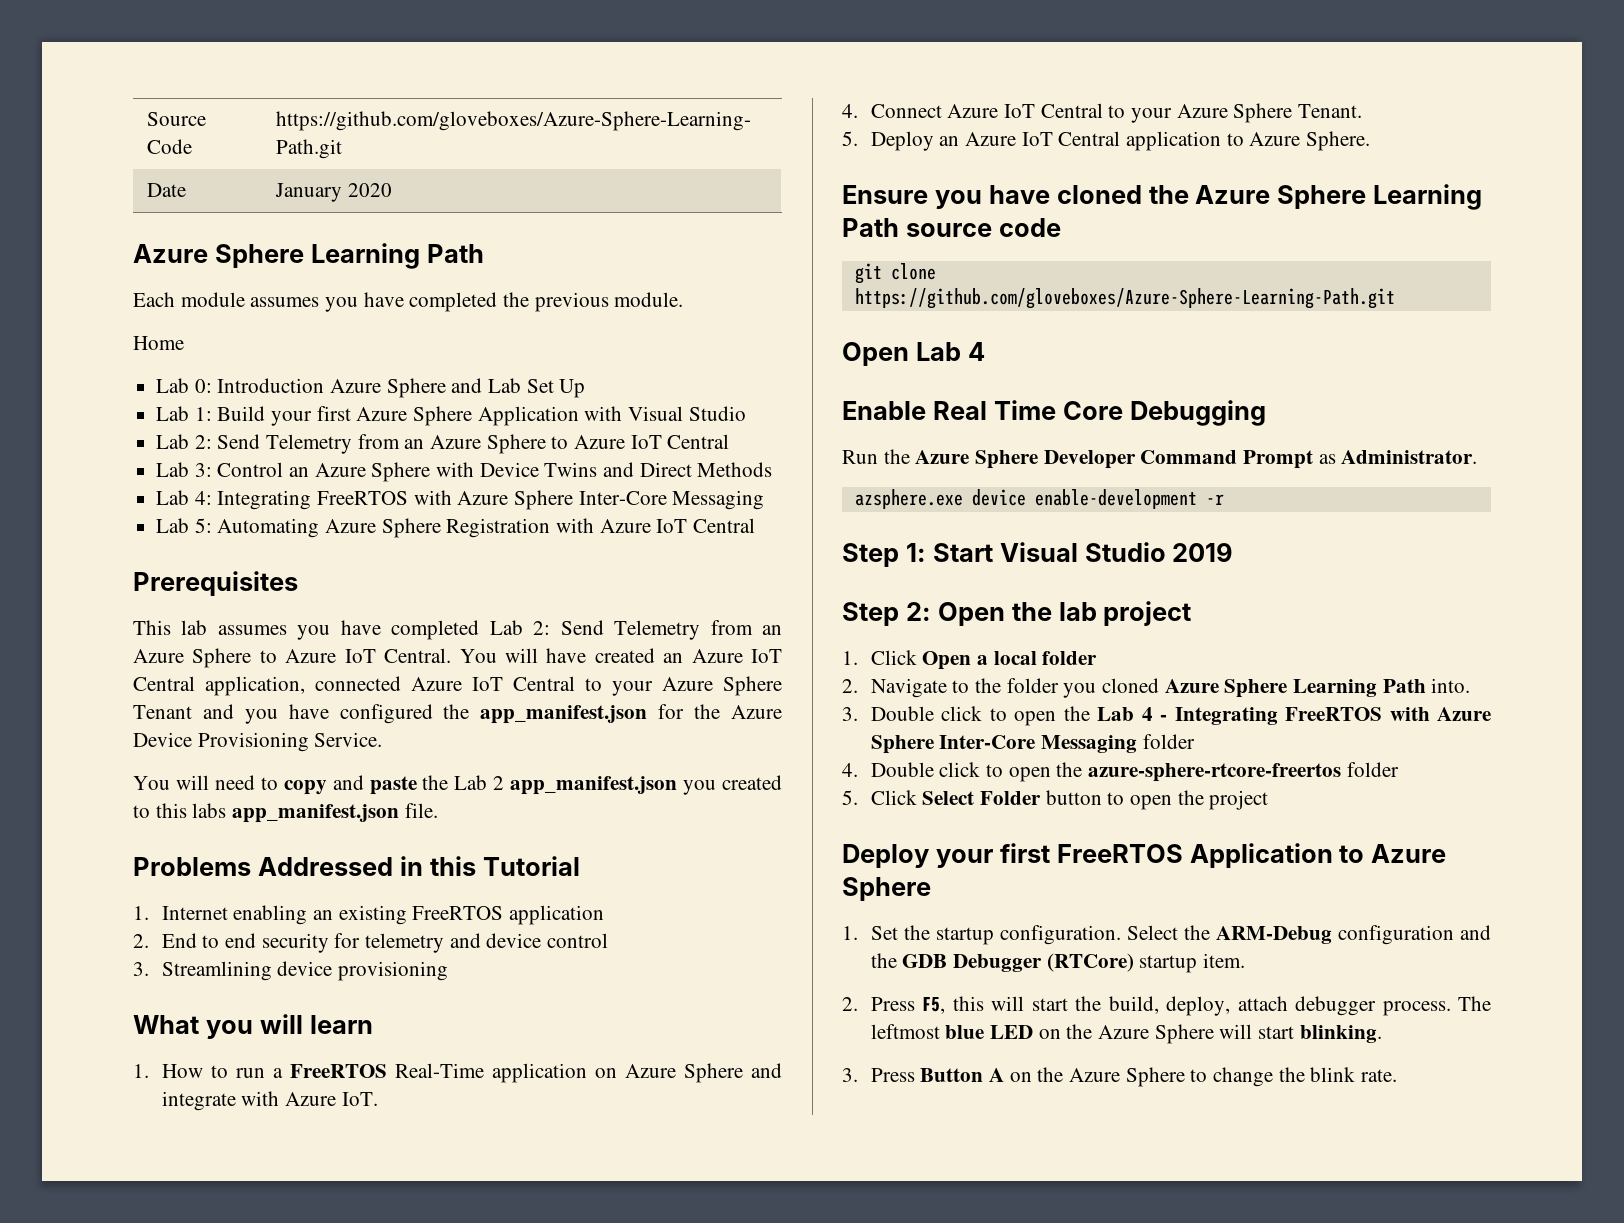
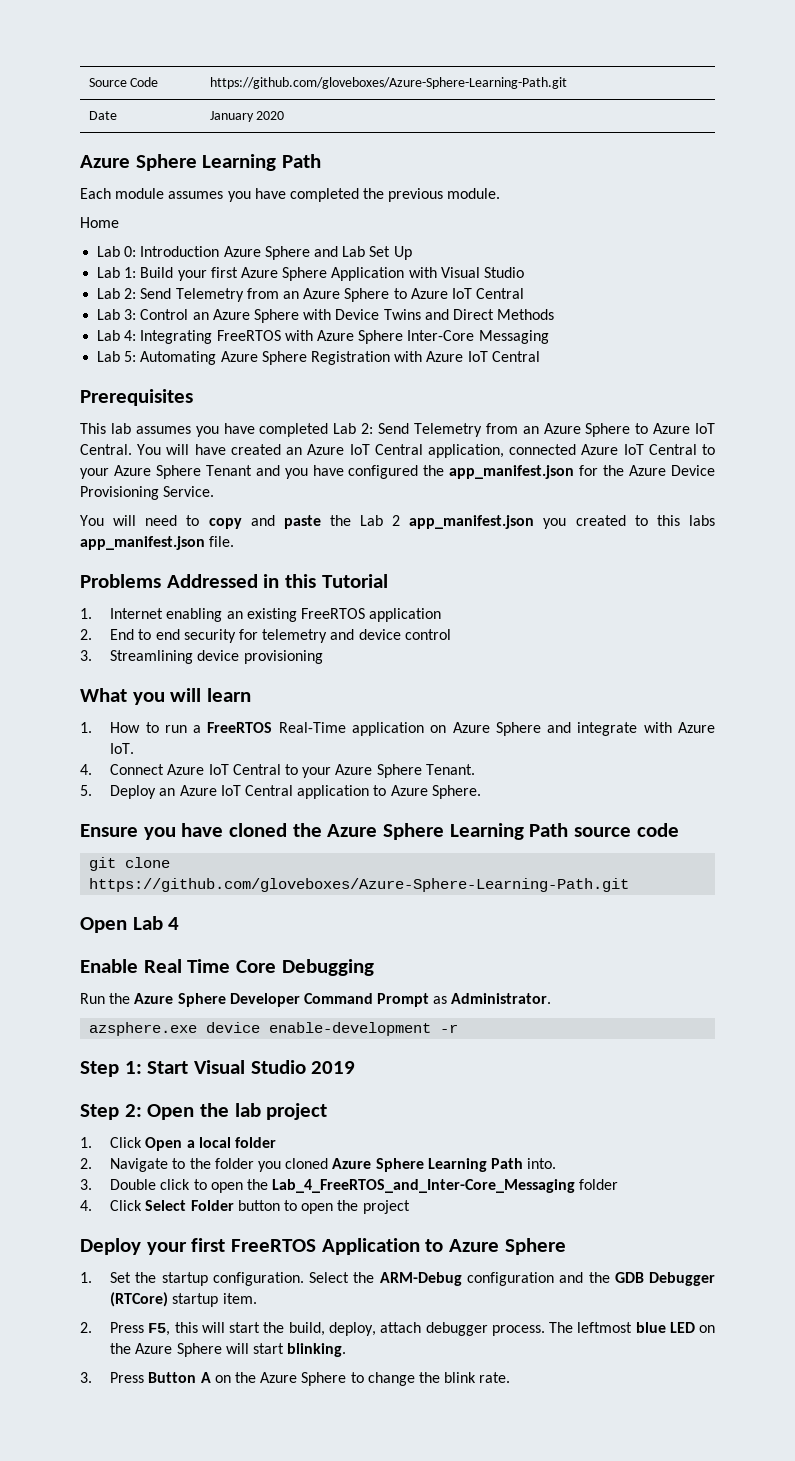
[1097,707,1491,725] [870,734,1195,754] [842,762,1399,782] [842,790,858,805] Lab 4 - Integrating FreeRTOS with Azure Sphere Inter-Core Messaging folder // 4. Double click to open the azure-sphere-rtcore-freertos folder // 5. -> [272,1179,619,1193] [80,1200,92,1211] Lab_4_FreeRTOS_and_Inter-Core_Messaging folder // 4.

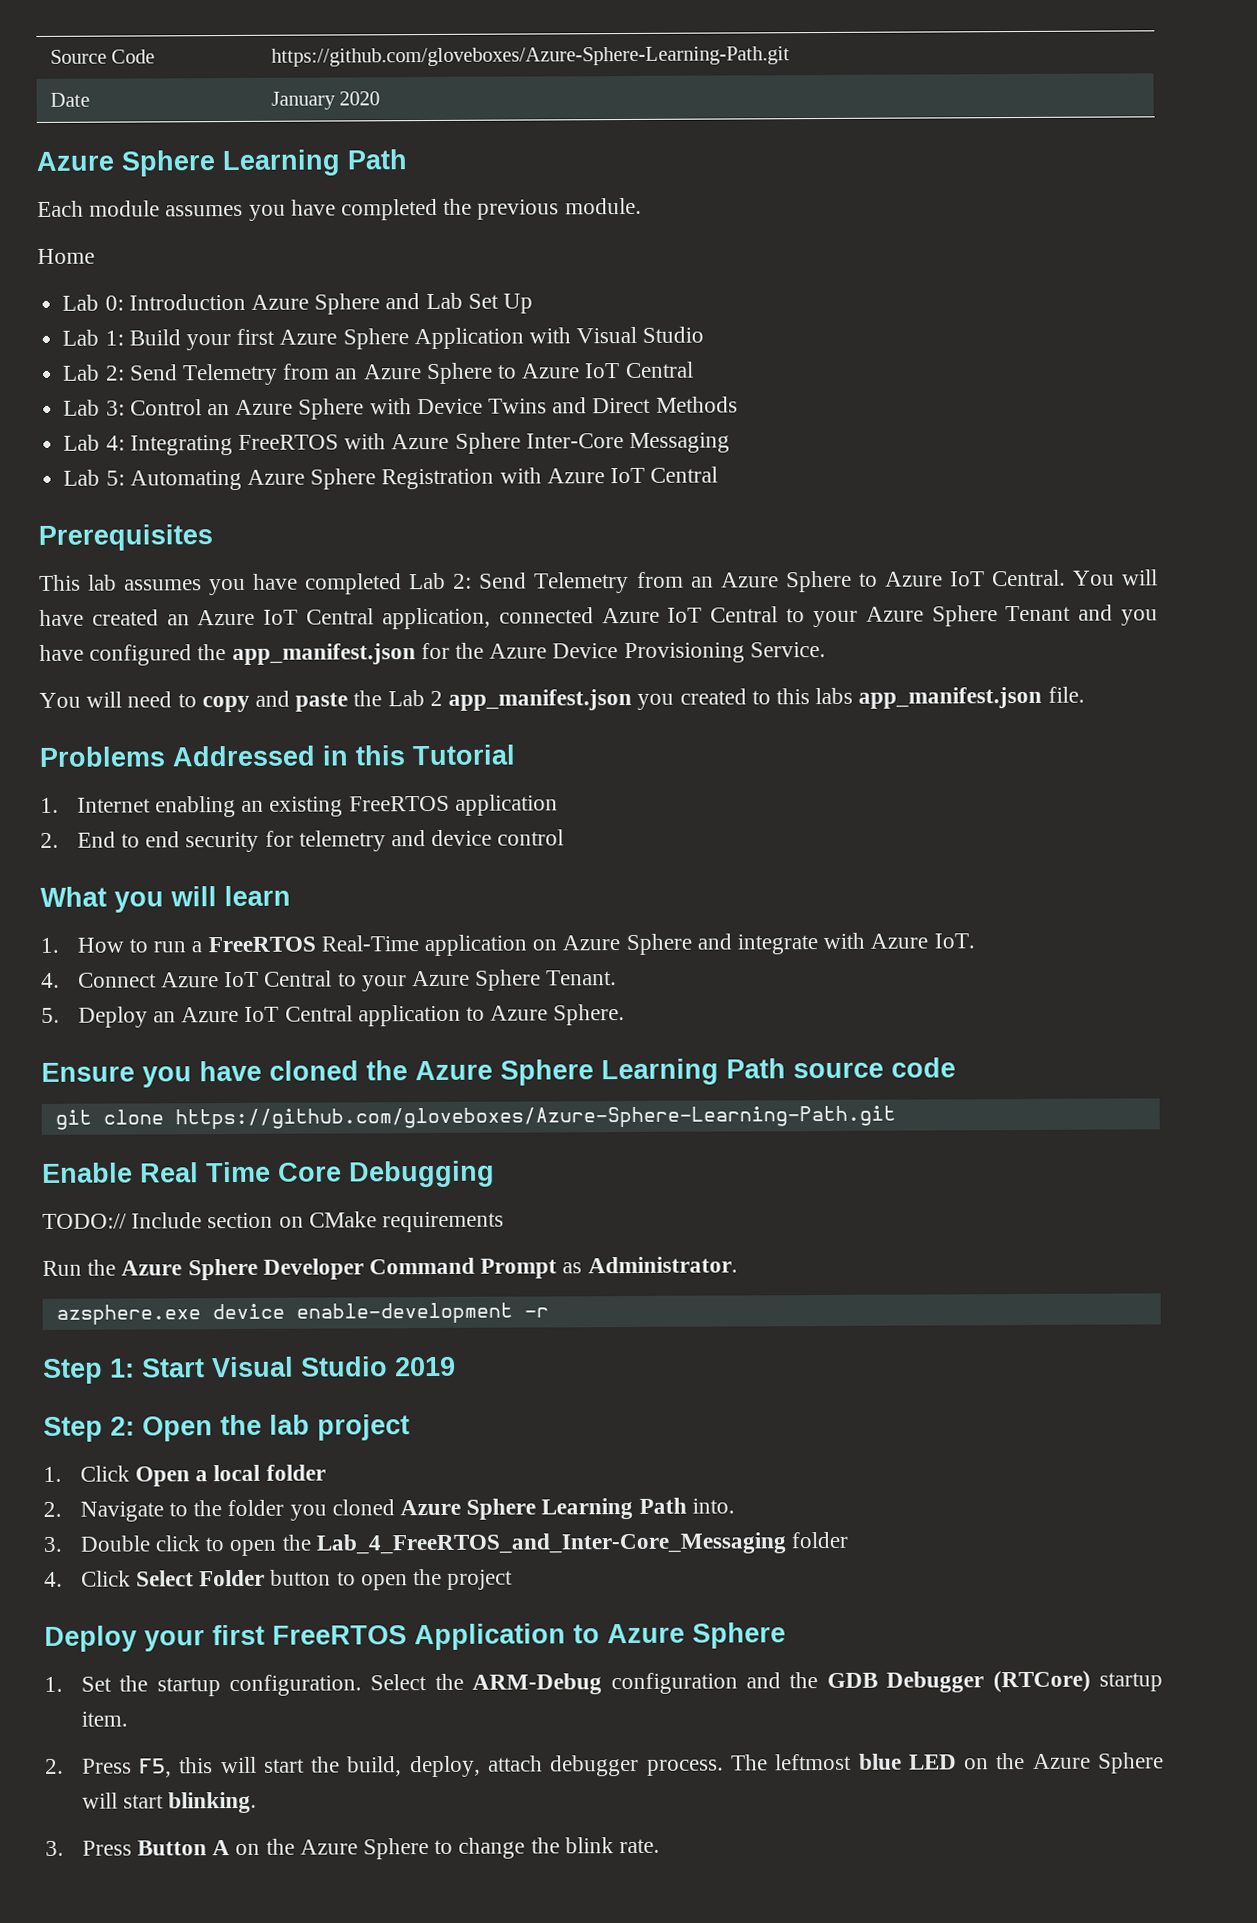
[80,650,323,664] // 3. Streamlining device provisioning -> (565, 837) none
[80,916,180,933] // Open Lab 4 -> (896, 1117) none
(374, 967) none -> [42,1211,505,1233] // TODO:// Include section on CMake requirements

